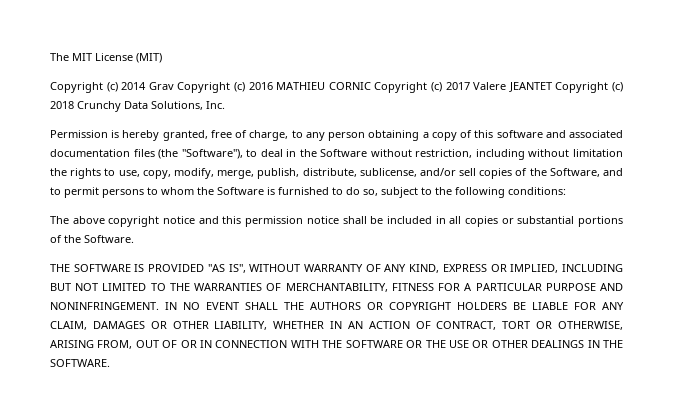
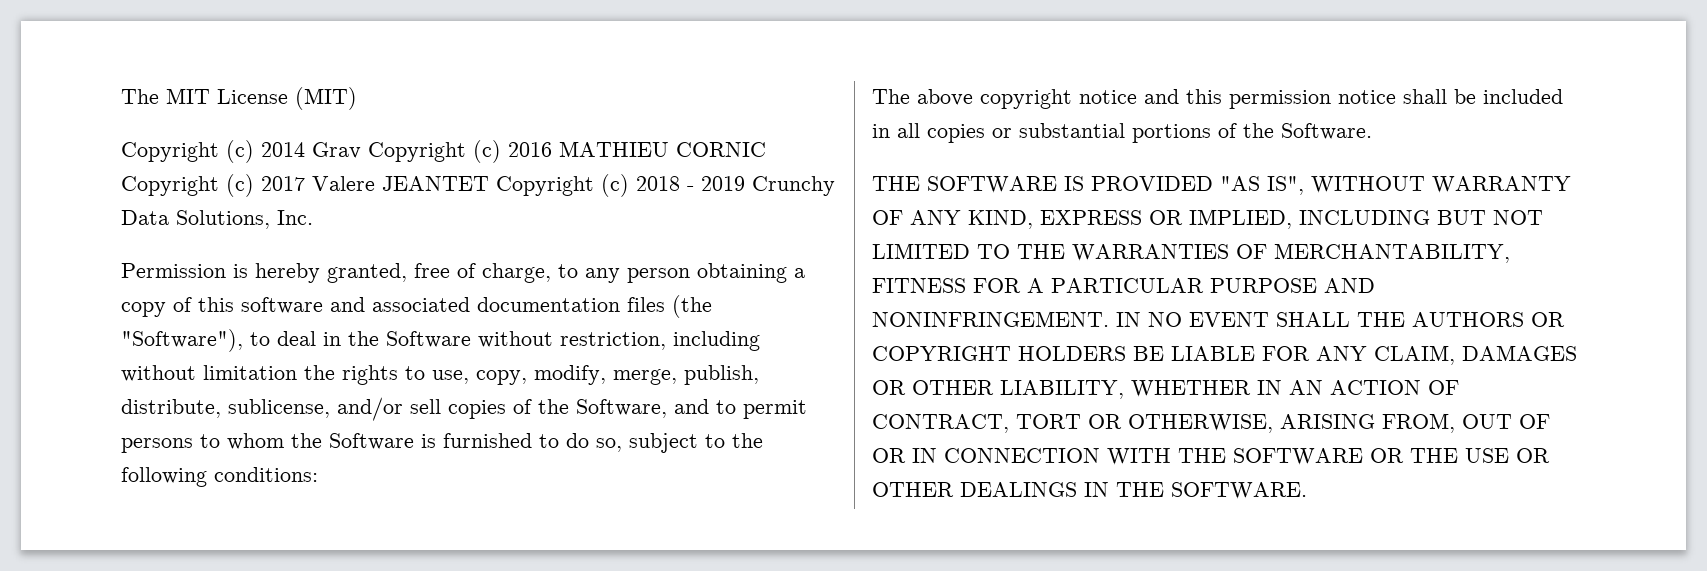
(74, 105) none -> [687,176,745,191] - 2019

